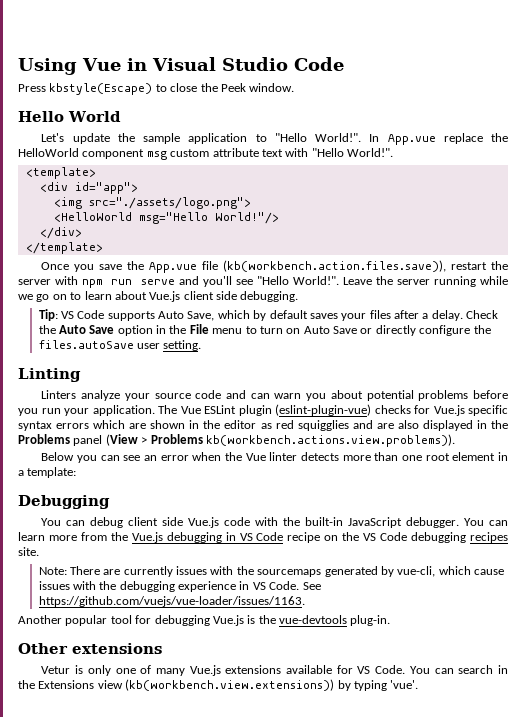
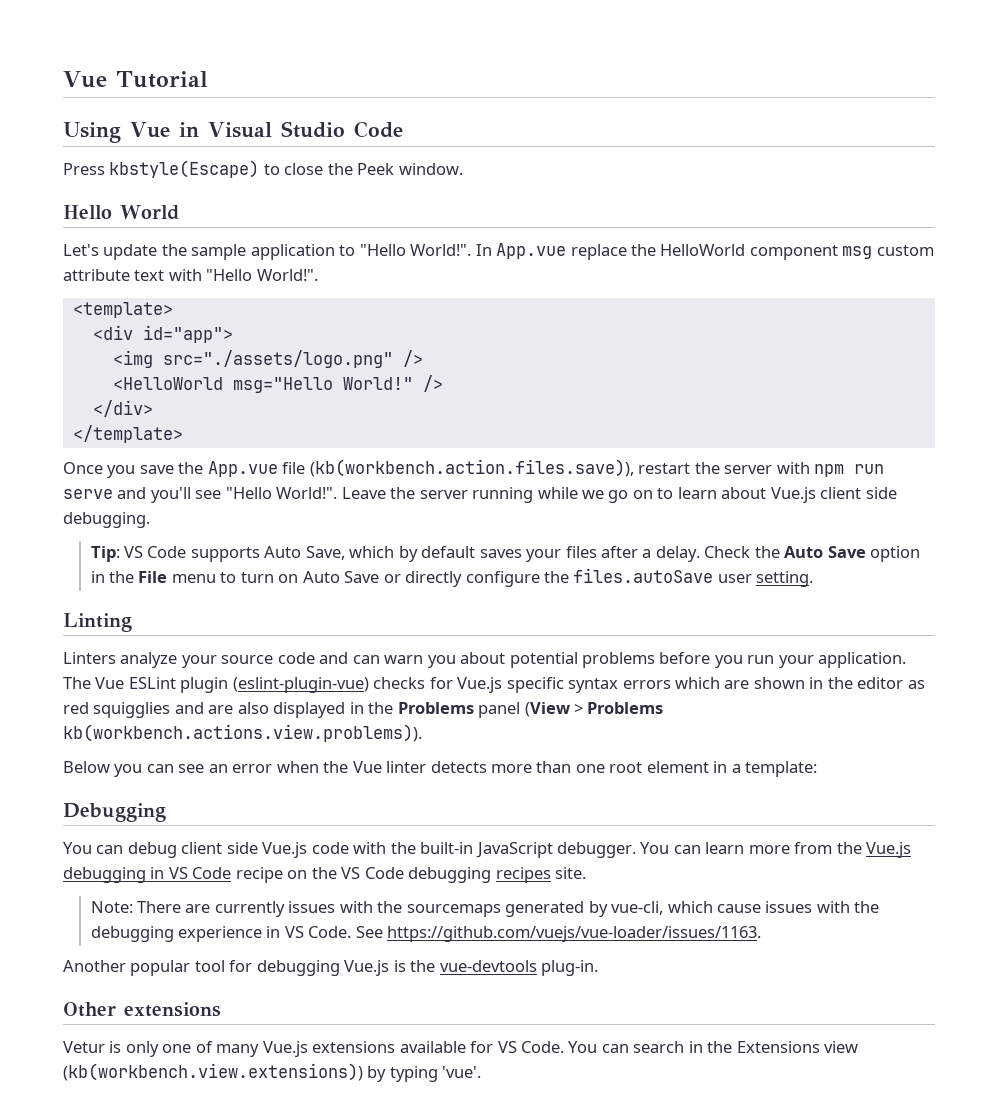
(18, 66) none -> [63,71,208,88] Vue Tutorial //
[88,197,251,209] src="./assets/logo.png"> -> [162,350,423,368] src="./assets/logo.png" />
[214,212,279,224] World!"/> -> [342,375,443,392] World!" />

